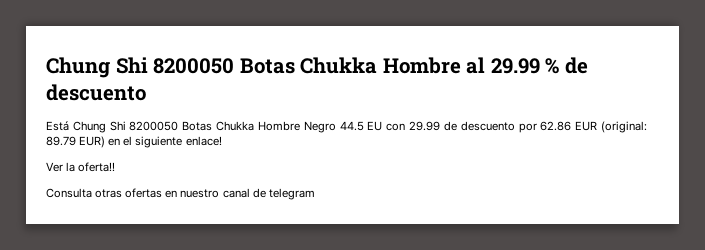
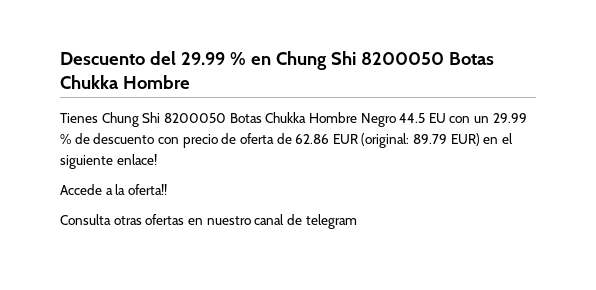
[46,57,588,78] [46,84,146,101] [46,121,69,131] Chung Shi 8200050 Botas Chukka Hombre al 29.99 % de descuento // Está -> [60,51,494,70] [60,75,190,89] [60,113,98,123] Descuento del 29.99 % en Chung Shi 8200050 Botas Chukka Hombre // Tienes
[409,121,537,133] 29.99 de descuento por -> [474,113,527,123] [60,133,292,148] un 29.99 % de descuento con precio de oferta de
[46,162,63,172] Ver -> [60,184,113,195] Accede a

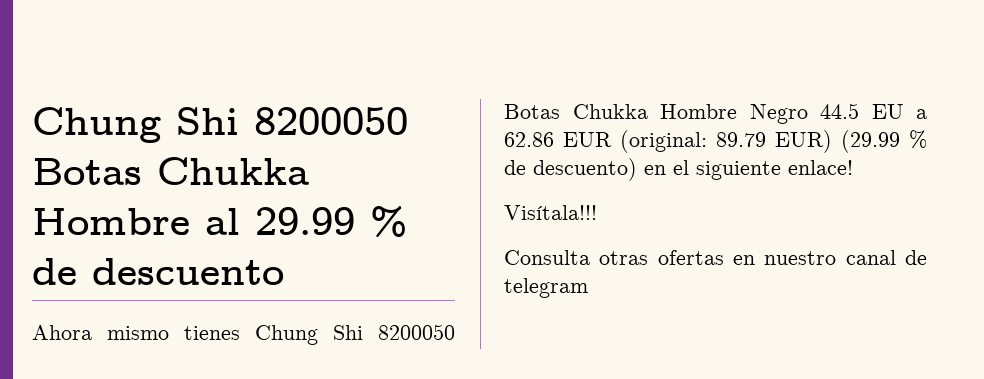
[60,51,494,70] [60,75,190,89] [60,113,98,123] Descuento del 29.99 % en Chung Shi 8200050 Botas Chukka Hombre // Tienes -> [32,107,408,143] [32,157,309,185] [32,206,407,237] [32,258,284,285] [32,325,240,340] Chung Shi 8200050 Botas Chukka Hombre al 29.99 % de descuento // Ahora mismo tienes
[449,113,527,123] [60,133,292,148] con un 29.99 % de descuento con precio de oferta de -> [916,109,927,119] a
(480, 139) none -> [841,130,927,153] [504,158,637,181] (29.99 % de descuento)
[60,184,167,195] Accede a la oferta!! -> [504,205,597,220] Visítala!!!

